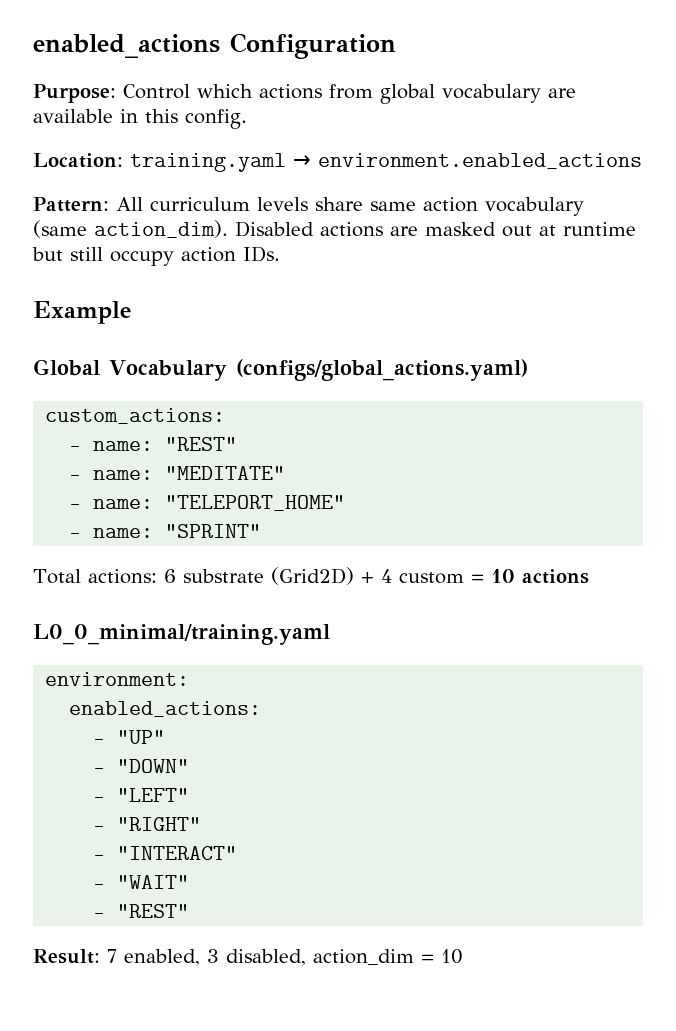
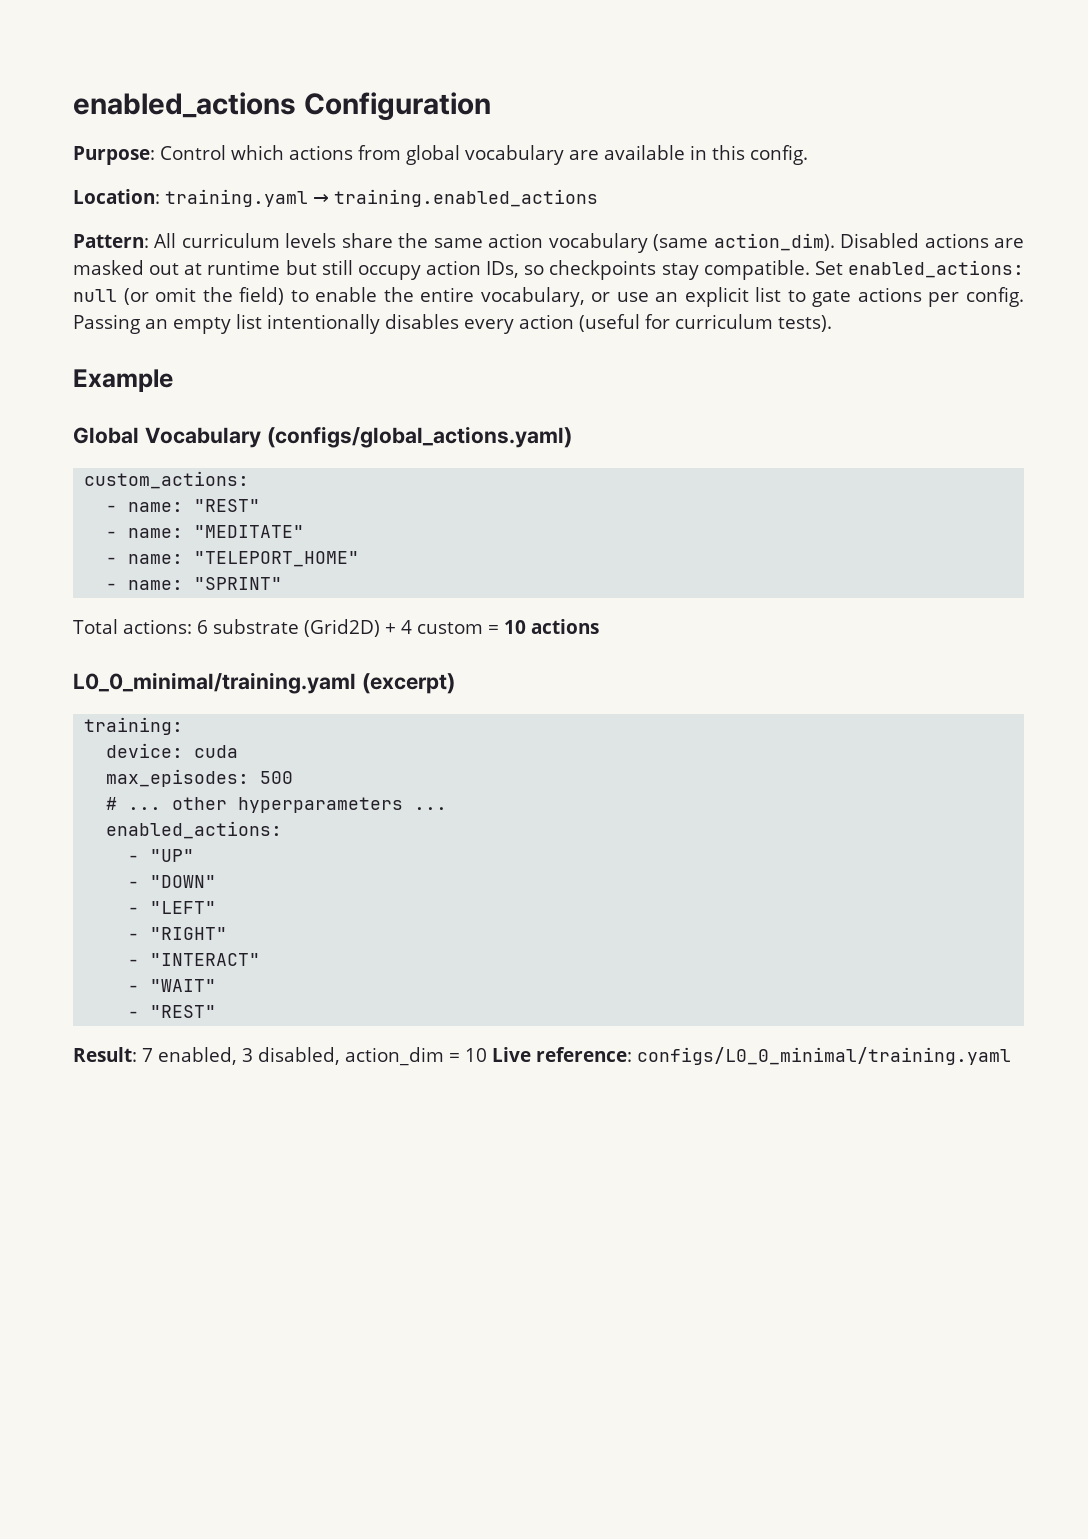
[318,153,642,169] environment.enabled_actions -> [334,189,598,207] training.enabled_actions
(363, 204) none -> [398,233,429,248] the
[243,246,280,262] IDs. -> [486,260,1024,280] [73,287,1024,307] [73,314,832,334] IDs, so checkpoints stay compatible. Set enabled_actions: null (or omit the field) to enable the entire vocabulary, or use an explicit list to gate actions per config. Passing an empty list intentionally disables every action (useful for curriculum tests).
[45,672,190,686] // environment: -> [361,673,455,694] [84,717,184,735] [106,743,239,758] [106,769,294,787] [106,797,448,813] (excerpt) // training: // device: cuda // max_episodes: 500 // # ... other hyperparameters ...
(463, 956) none -> [492,1047,1011,1065] Live reference: configs/L0_0_minimal/training.yaml

